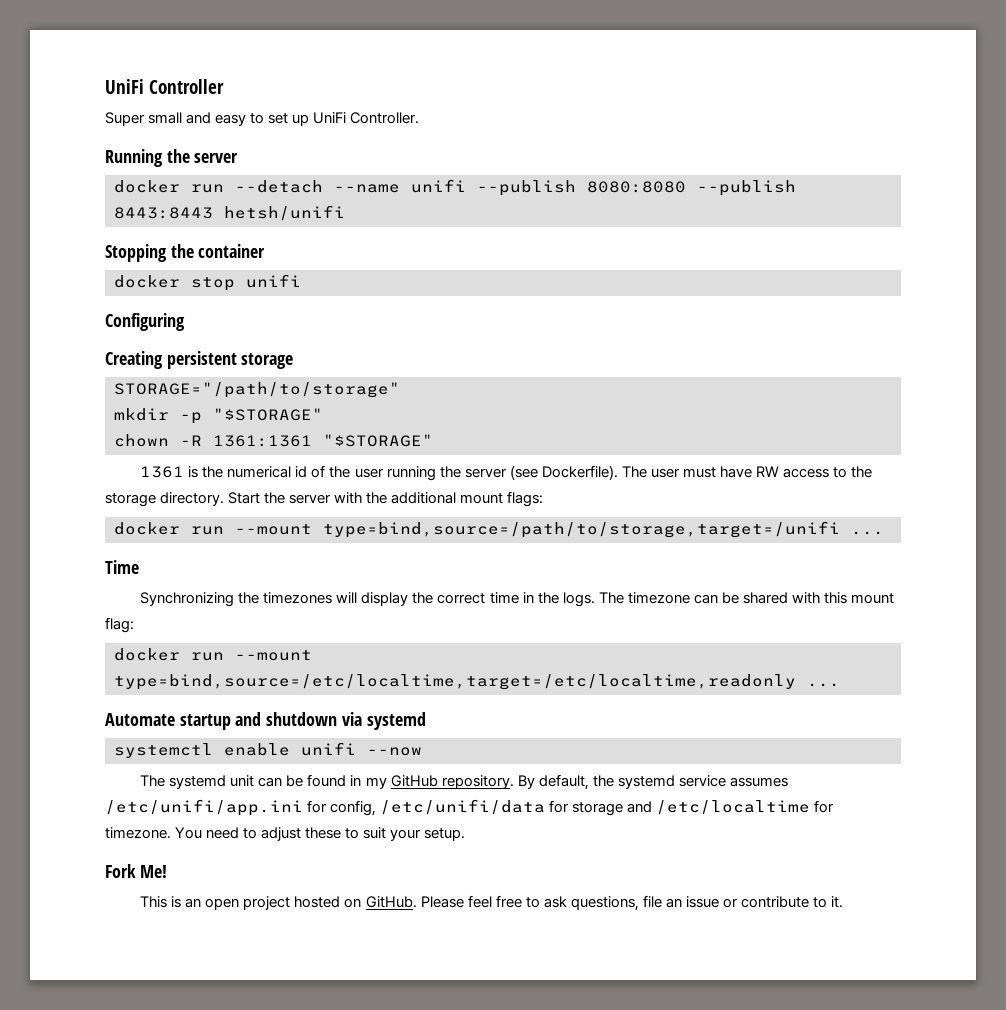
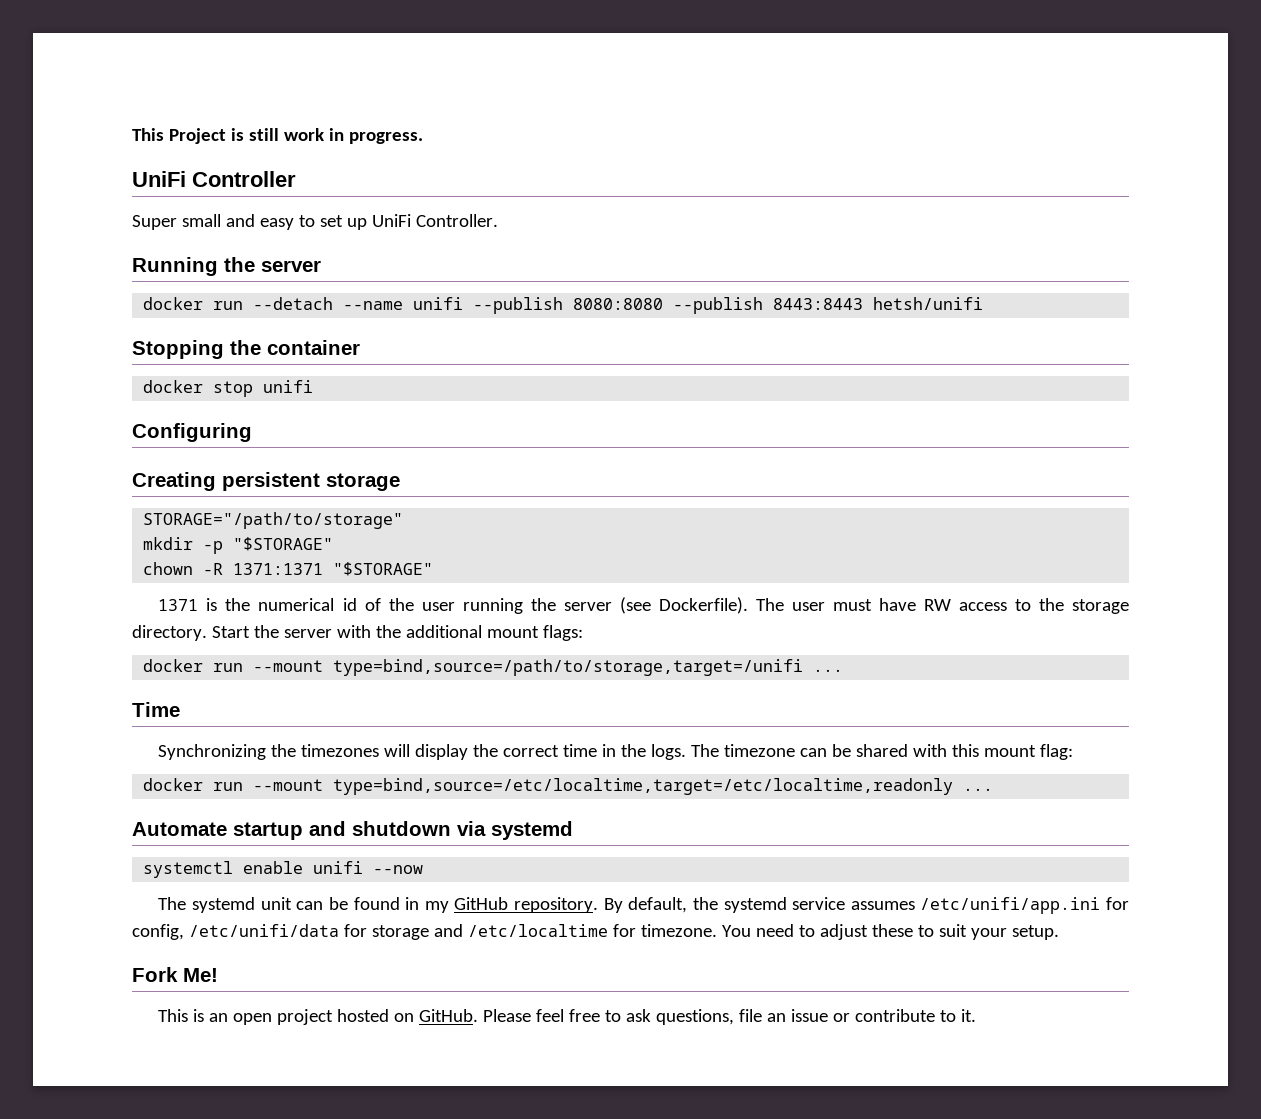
(105, 86) none -> [132,128,423,144] This Project is still work in progress. //
[213,434,433,447] [140,466,185,478] 1361:1361 "$STORAGE" // 1361 -> [233,562,434,576] [158,599,199,611] 1371:1371 "$STORAGE" // 1371

